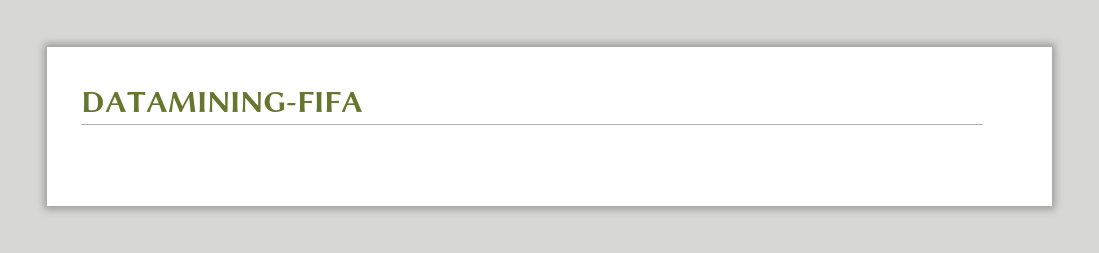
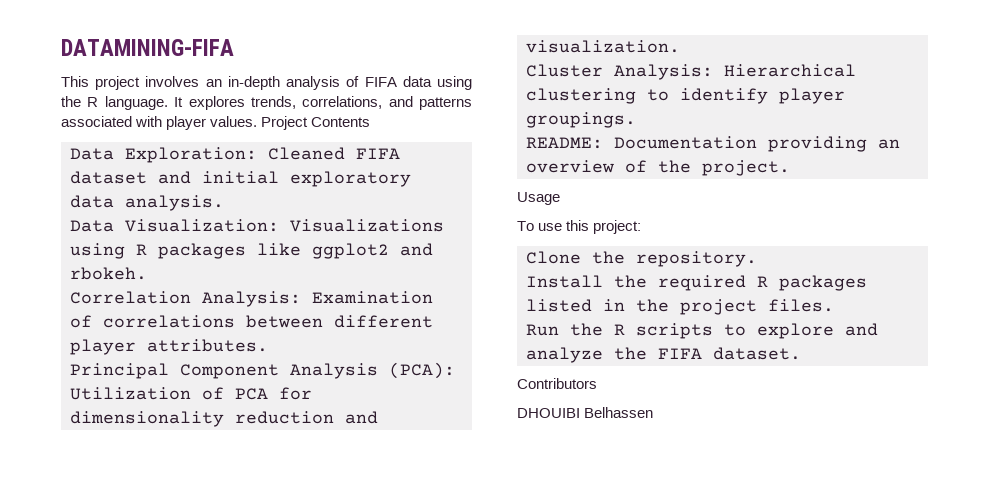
(363, 102) none -> [61,76,473,90] [61,96,472,110] [61,116,371,130] [70,147,400,163] [70,171,411,187] [70,195,224,211] [70,219,444,232] [70,243,433,259] [70,267,147,280] [70,291,433,307] [70,315,433,328] [70,339,268,355] [70,362,455,379] [70,387,312,400] [70,411,378,427] [526,40,680,53] [526,64,856,80] [526,88,845,104] [526,112,636,128] [526,136,900,152] [526,160,790,176] [517,192,560,205] [517,220,642,234] [526,251,757,267] [526,275,867,291] [526,299,834,315] [526,323,878,339] [526,347,801,363] [517,378,597,389] [517,407,654,418] // This project involves an in-depth analysis of FIFA data using the R language. It explores trends, correlations, and patterns associated with player values. Project Contents // Data Exploration: Cleaned FIFA dataset and initial exploratory data analysis. // Data Visualization: Visualizations using R packages like ggplot2 and rbokeh. // Correlation Analysis: Examination of correlations between different player attributes. // Principal Component Analysis (PCA): Utilization of PCA for dimensionality reduction and visualization. // Cluster Analysis: Hierarchical clustering to identify player groupings. // README: Documentation providing an overview of the project. // Usage // To use this project: // Clone the repository. // Install the required R packages listed in the project files. // Run the R scripts to explore and analyze the FIFA dataset. // Contributors // DHOUIBI Belhassen

